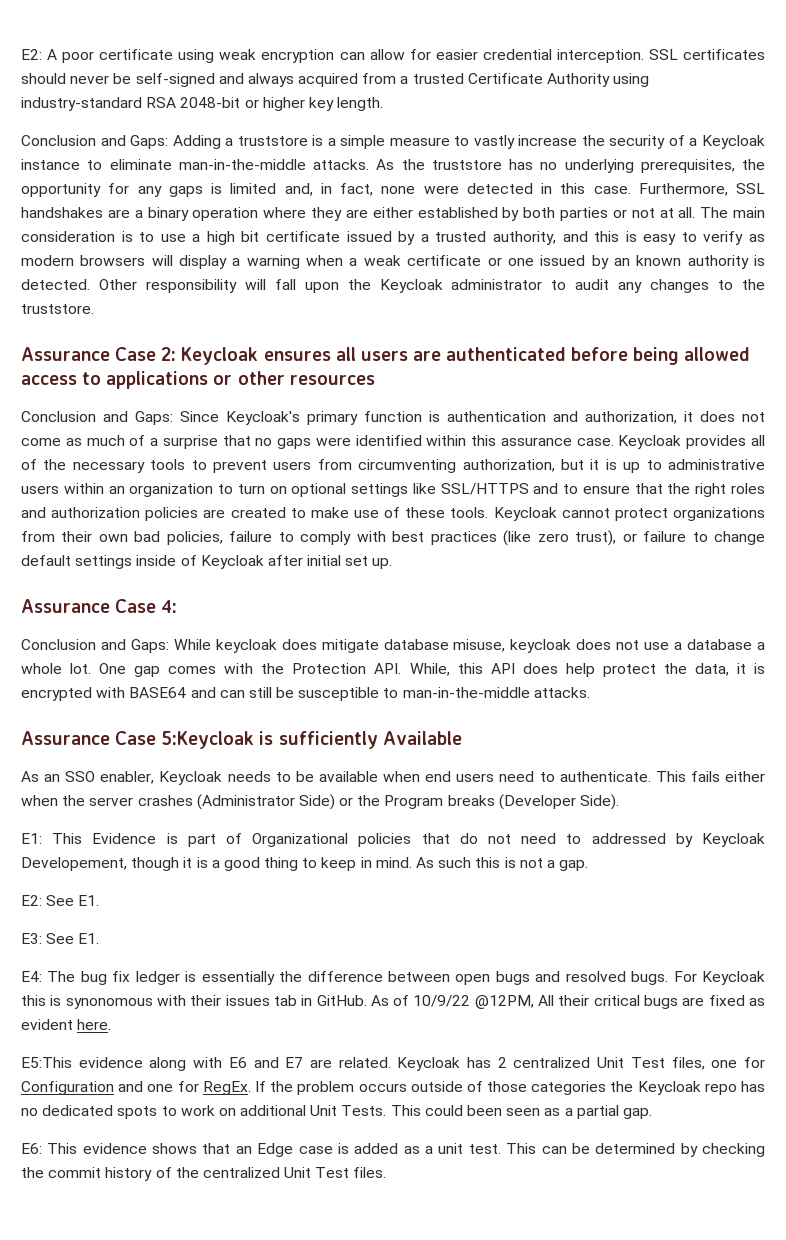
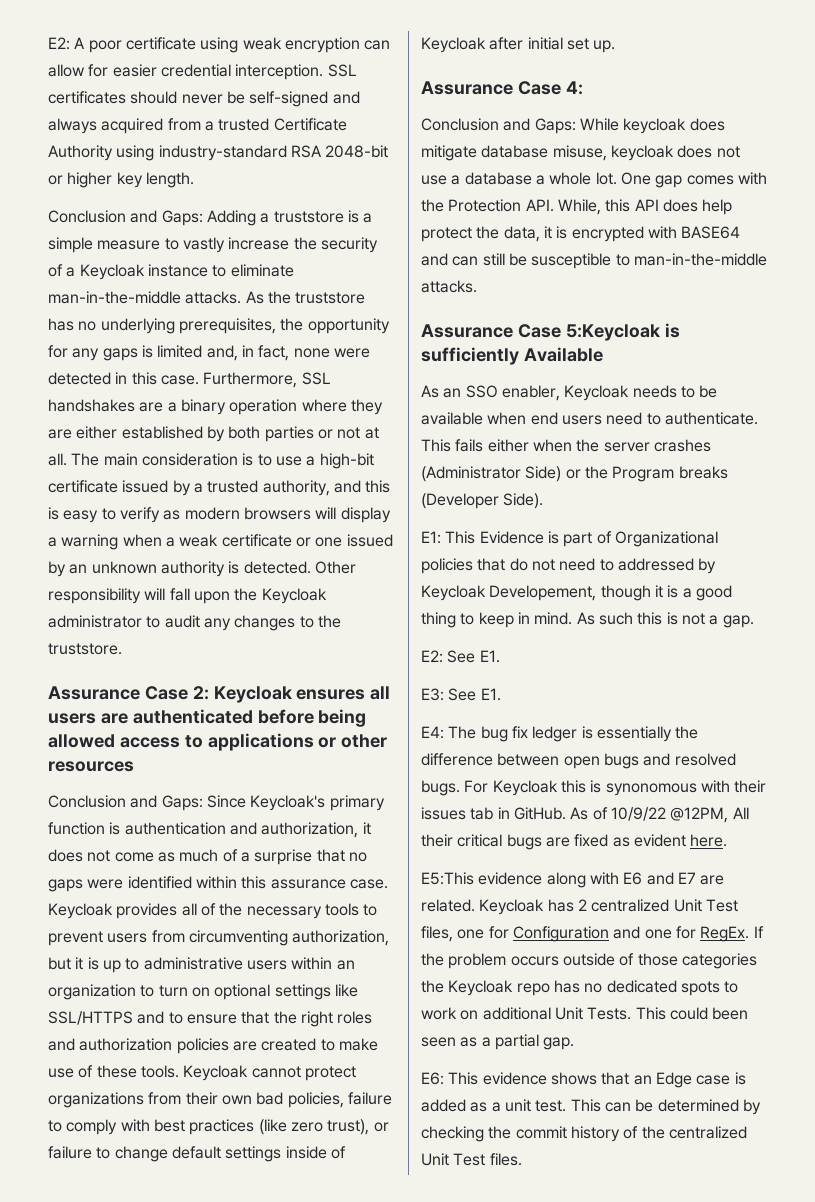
[206,231,260,245] high bit -> [319,453,374,469] high-bit
[636,255,682,266] known -> [91,561,157,574] unknown

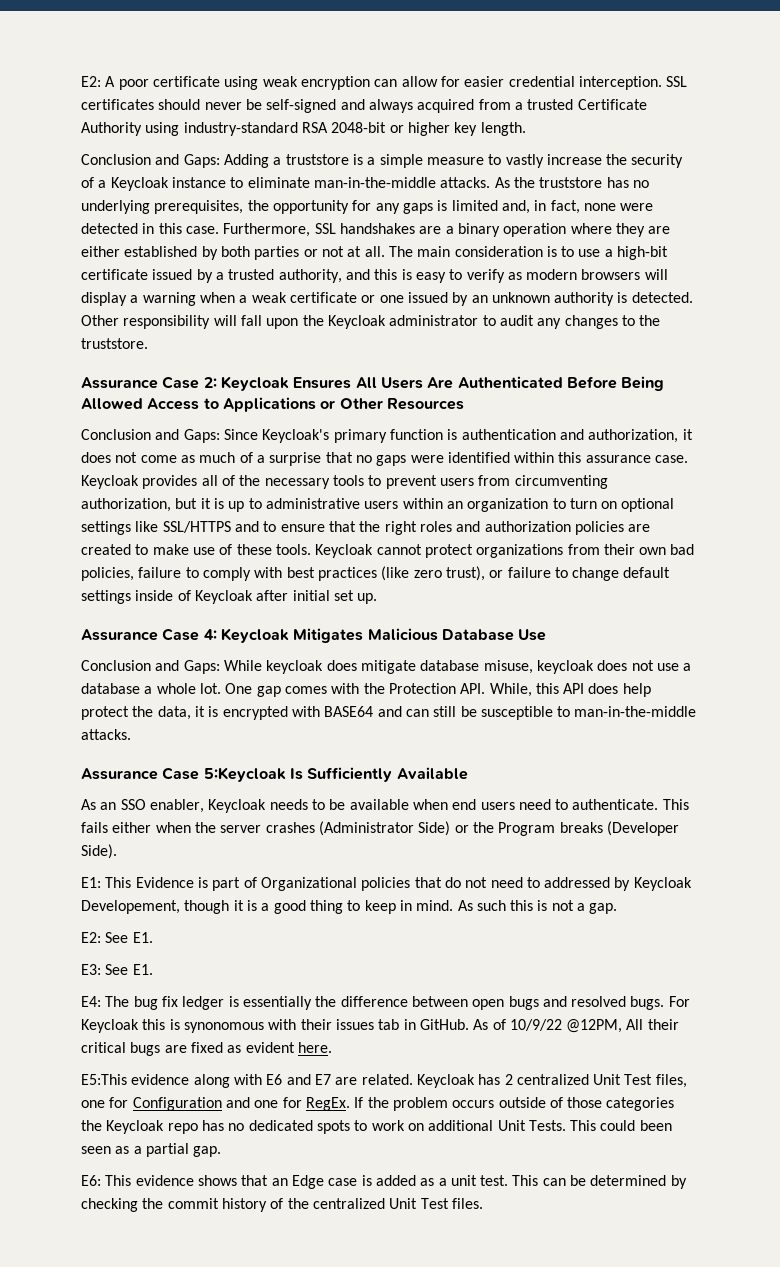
[296,686,391,700] [48,709,367,727] [48,733,388,751] [48,761,134,772] ensures all users are authenticated before being allowed access to applications or other resources -> [293,376,665,391] [81,397,464,412] Ensures All Users Are Authenticated Before Being Allowed Access to Applications or Other Resources
(583, 88) none -> [220,628,547,643] Keycloak Mitigates Malicious Database Use
[664,323,680,338] [421,347,519,365] is sufficiently -> [289,767,393,782] Is Sufficiently

